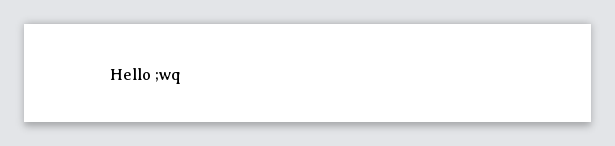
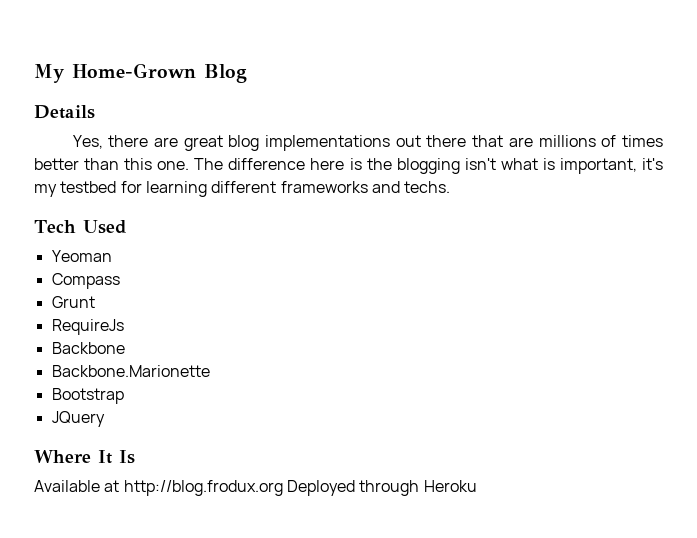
[110,68,182,84] Hello ;wq -> [34,63,247,83] [34,105,95,119] [72,135,663,151] [34,158,663,174] [34,181,451,197] [34,220,127,234] [51,250,112,262] [51,273,120,289] [51,296,95,308] [51,319,124,335] [51,342,125,354] [51,365,210,377] [51,388,124,404] [51,411,105,427] [34,450,135,464] [34,480,477,496] My Home-Grown Blog // Details // Yes, there are great blog implementations out there that are millions of times better than this one. The difference here is the blogging isn't what is important, it's my testbed for learning different frameworks and techs. // Tech Used // Yeoman // Compass // Grunt // RequireJs // Backbone // Backbone.Marionette // Bootstrap // JQuery // Where It Is // Available at http://blog.frodux.org Deployed through Heroku

